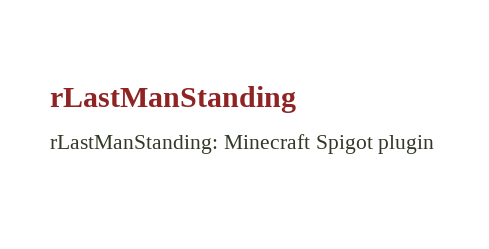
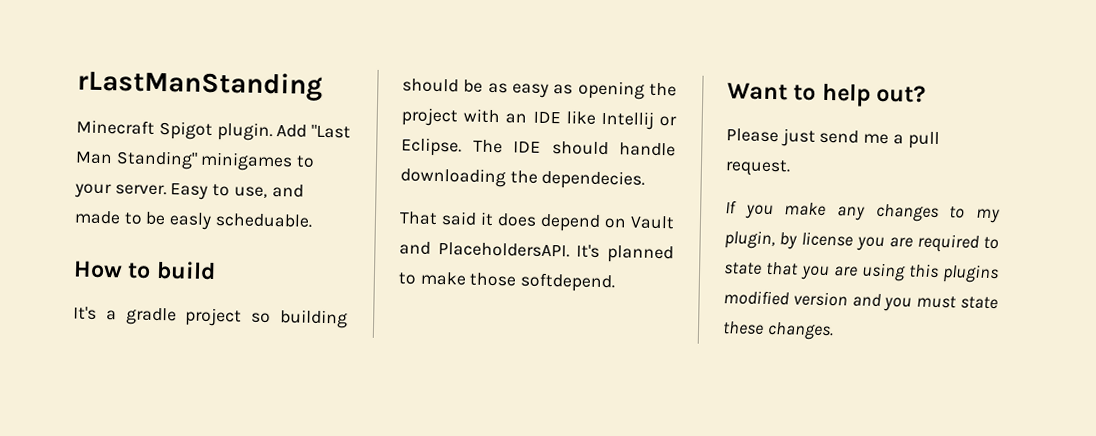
[50,135,218,154] rLastManStanding: -> (323, 85) none
[378,135,435,154] plugin -> [216,122,351,142] [75,150,316,172] [74,183,304,200] [74,210,313,230] [73,260,216,281] [73,306,348,329] [402,78,677,100] [401,107,677,130] [401,137,676,157] [400,167,646,190] [399,211,675,232] [399,241,674,264] [398,271,617,293] [727,82,927,107] [726,128,940,150] [725,159,791,177] [725,200,1000,224] [724,230,999,253] [724,261,999,284] [723,290,998,312] [722,321,834,341] plugin. Add "Last Man Standing" minigames to your server. Easy to use, and made to be easly scheduable. // How to build // It's a gradle project so building should be as easy as opening the project with an IDE like Intellij or Eclipse. The IDE should handle downloading the dependecies. // That said it does depend on Vault and PlaceholdersAPI. It's planned to make those softdepend. // Want to help out? // Please just send me a pull request. // If you make any changes to my plugin, by license you are required to state that you are using this plugins modified version and you must state these changes.

